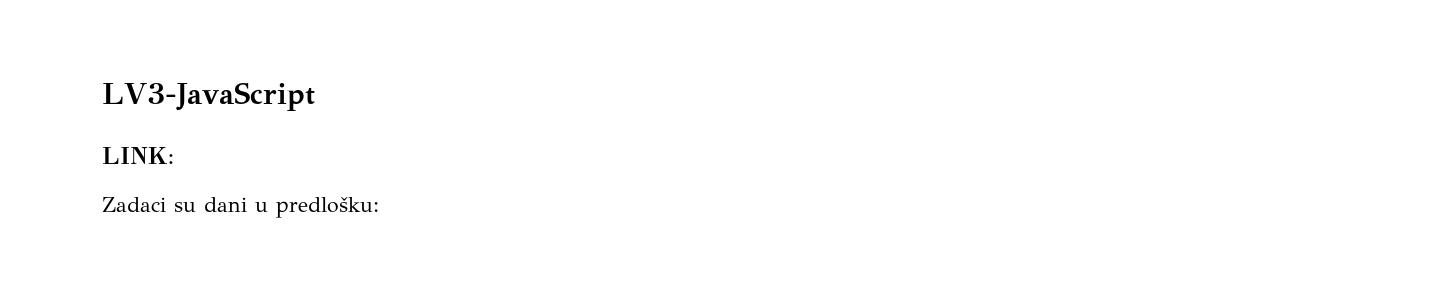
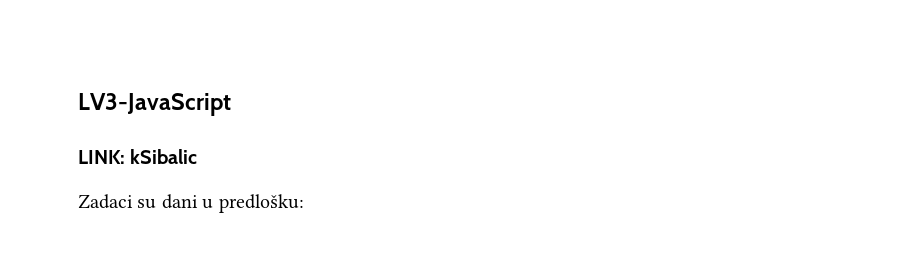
(174, 155) none -> [130,149,198,164] kSibalic

